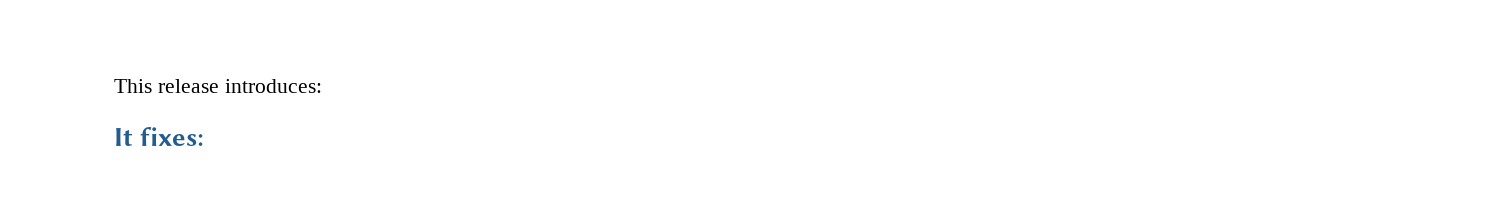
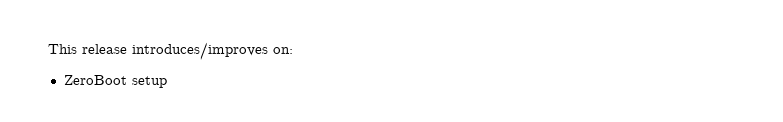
[224,79,322,93] [114,127,205,146] introduces: // It fixes: -> [132,42,293,60] [63,75,167,88] introduces/improves on: // ZeroBoot setup

